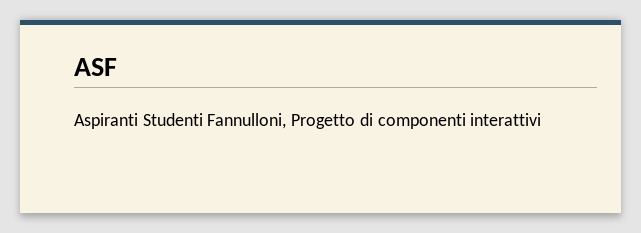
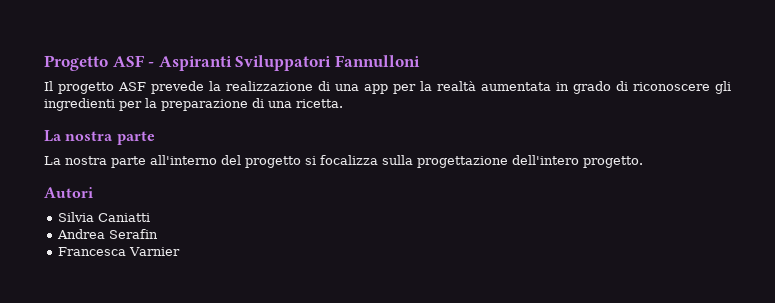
[74,58,117,76] [74,113,542,129] ASF // Aspiranti Studenti Fannulloni, Progetto di componenti interattivi -> [44,55,420,71] [44,81,731,94] [44,98,343,111] [44,130,155,145] [44,155,643,168] [44,187,93,198] [58,212,151,222] [57,229,159,239] [58,247,181,256] Progetto ASF - Aspiranti Sviluppatori Fannulloni // Il progetto ASF prevede la realizzazione di una app per la realtà aumentata in grado di riconoscere gli ingredienti per la preparazione di una ricetta. // La nostra parte // La nostra parte all'interno del progetto si focalizza sulla progettazione dell'intero progetto. // Autori // Silvia Caniatti // Andrea Serafin // Francesca Varnier

